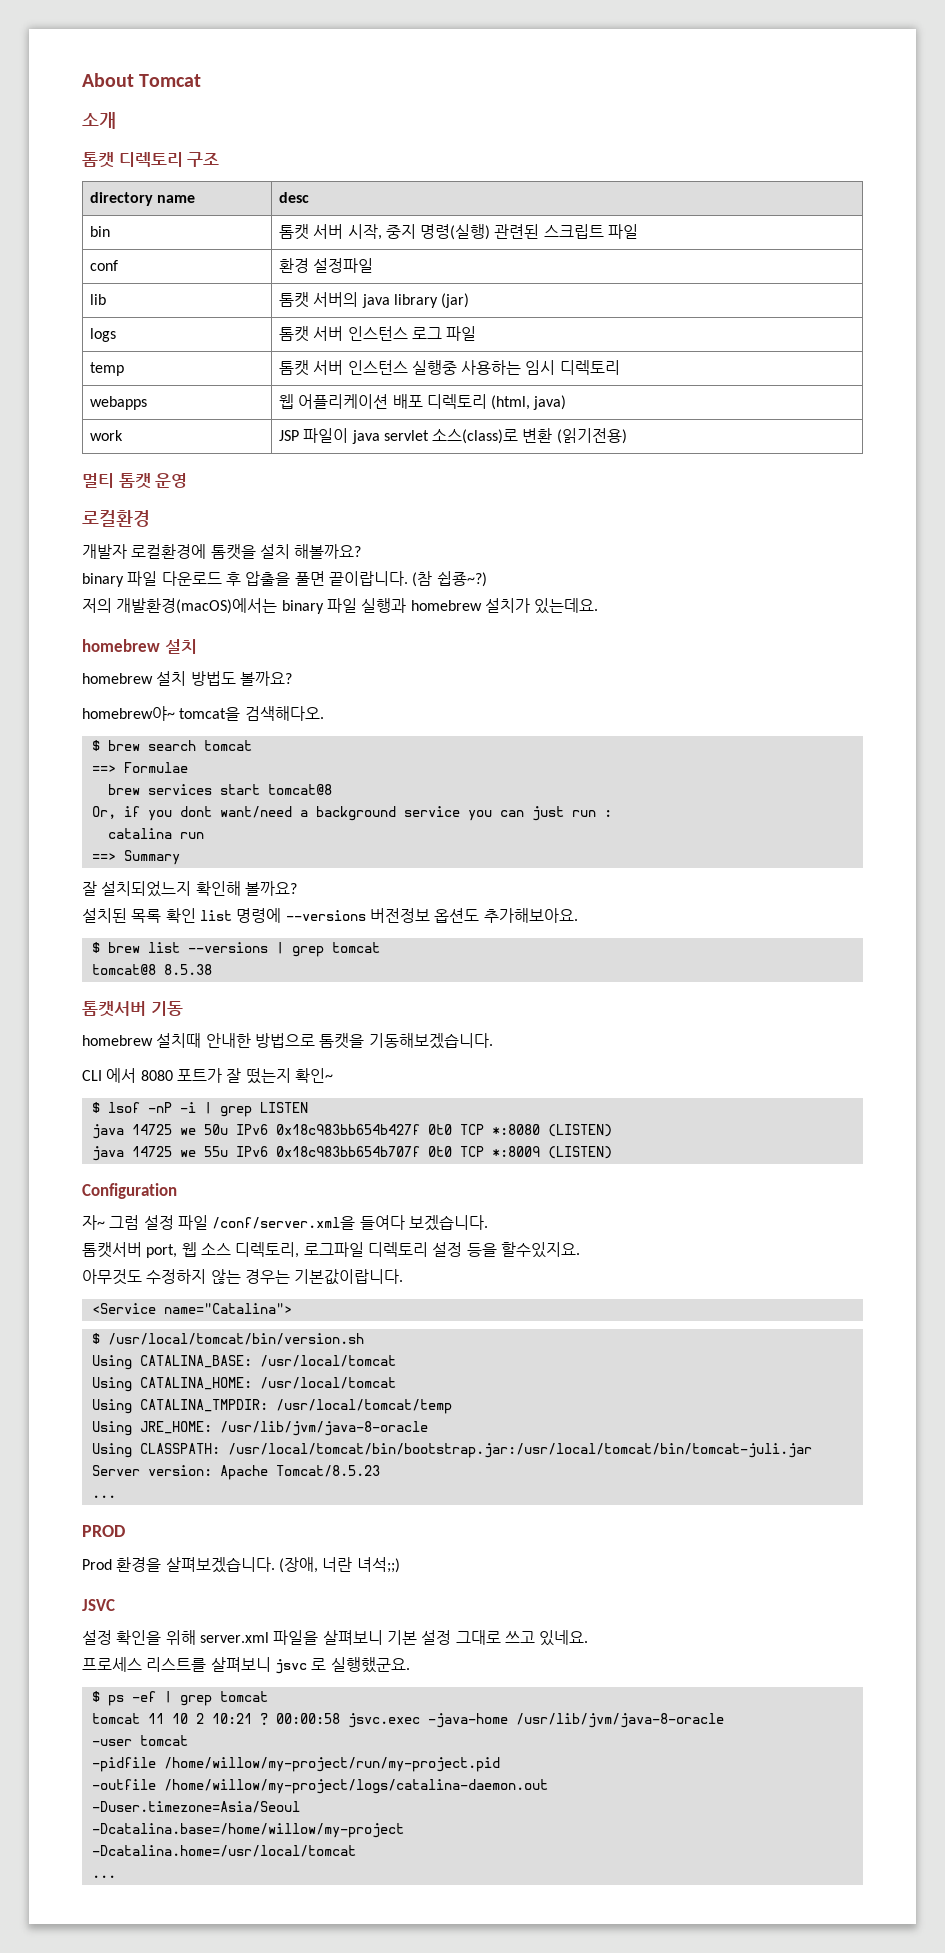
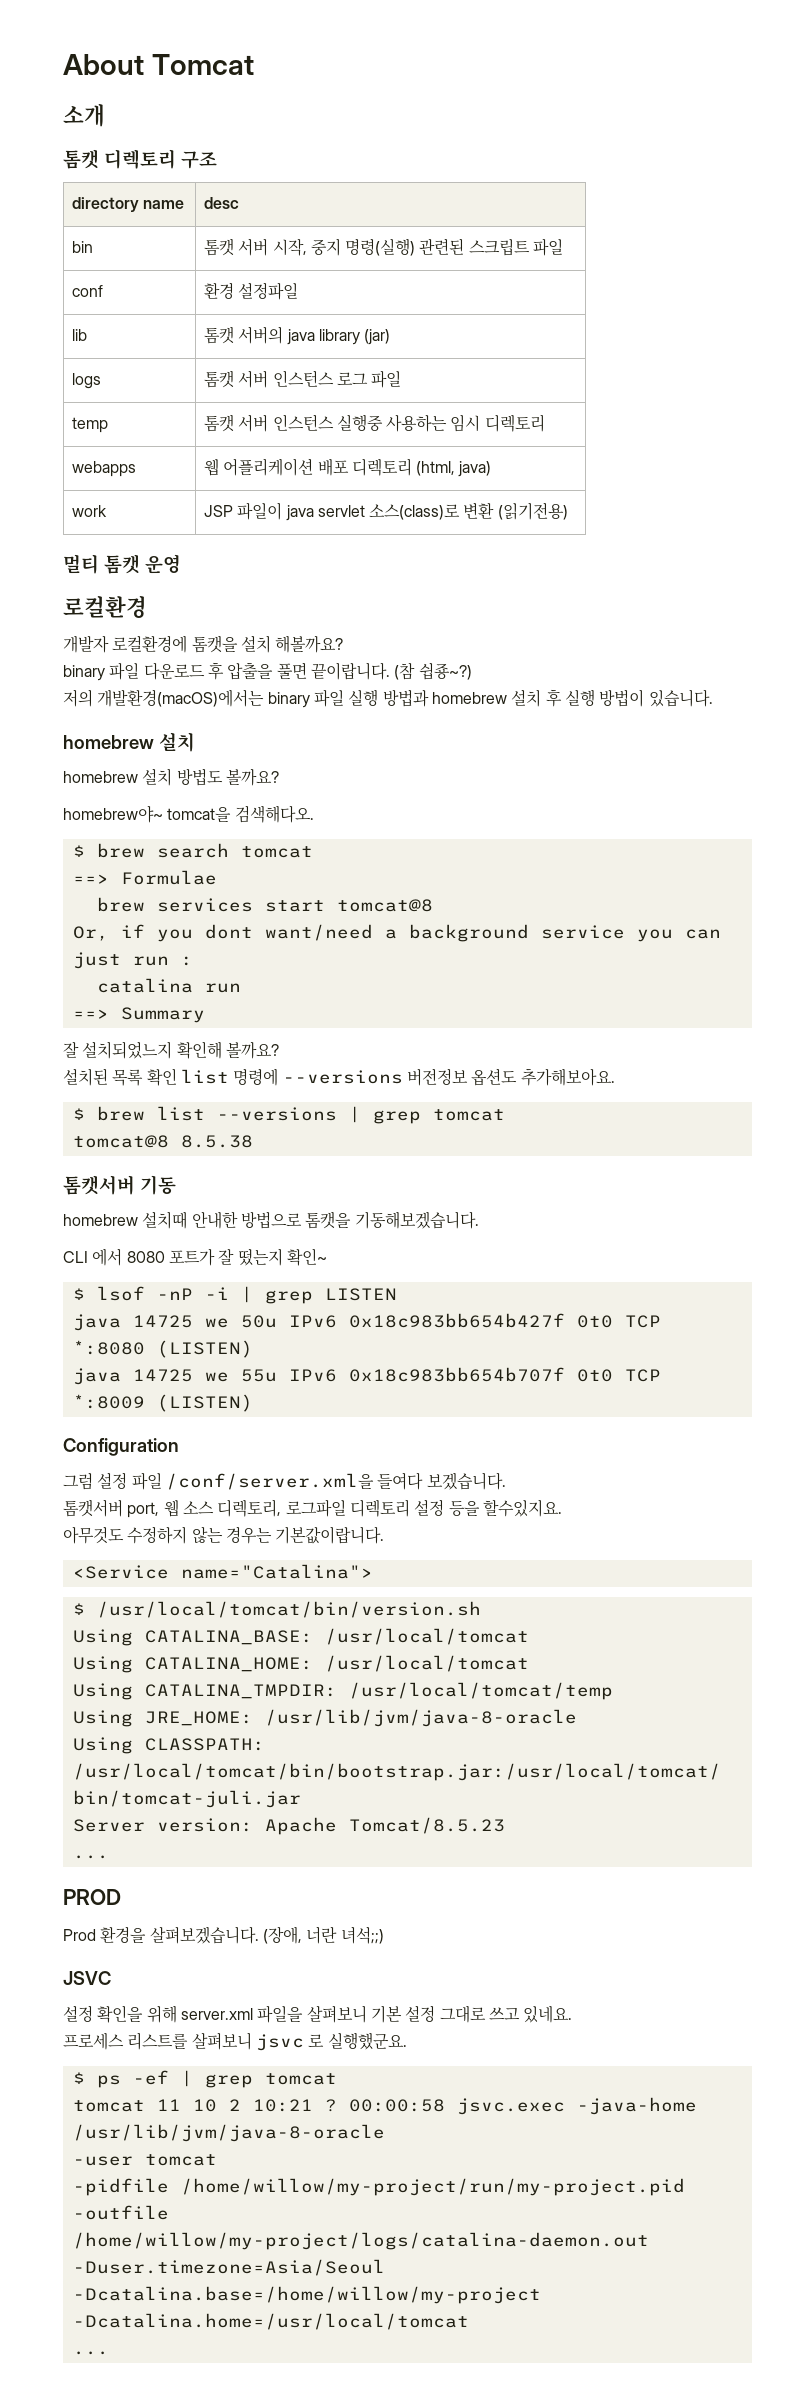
[361,598,599,614] 실행과 homebrew 설치가 있는데요. -> [348,689,713,707] 실행 방법과 homebrew 설치 후 실행 방법이 있습니다.
[82,1215,105,1230] 자~ -> (179, 1447) none

